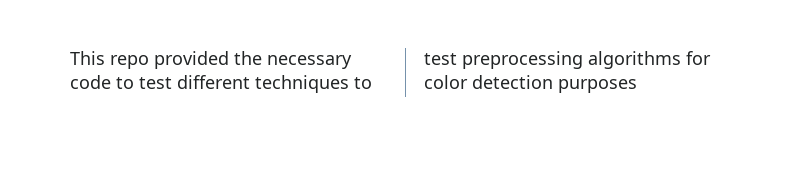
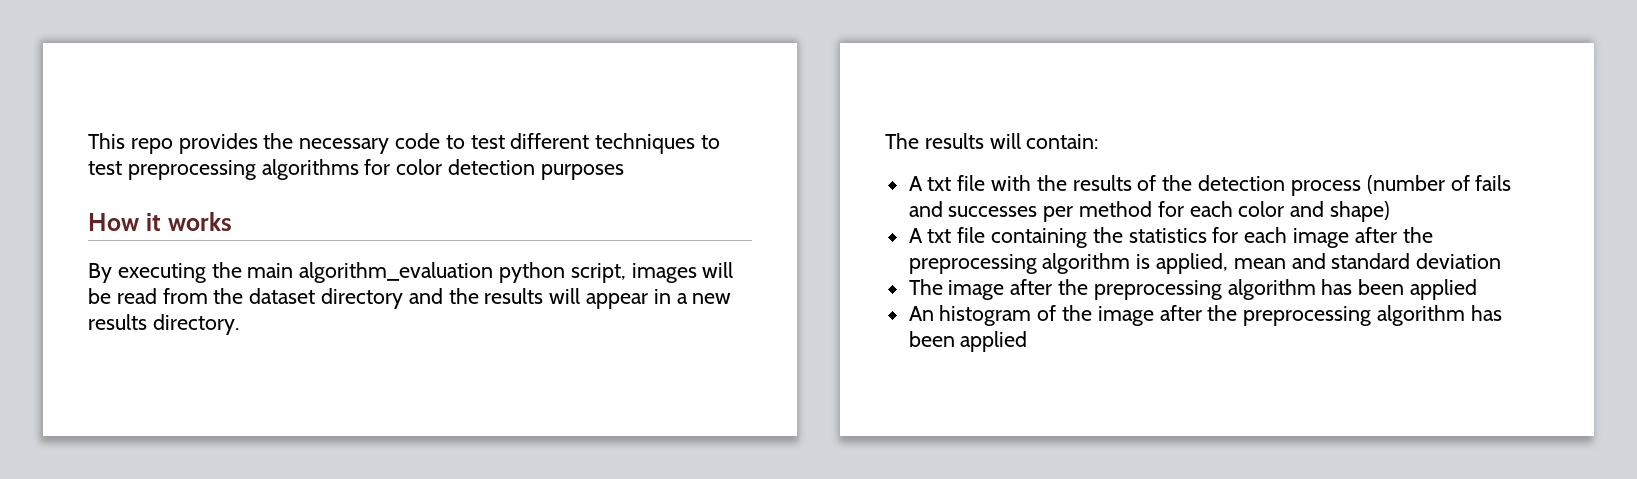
[154,51,229,69] provided -> [178,133,258,154] provides
(637, 86) none -> [88,212,232,231] [88,262,734,283] [88,288,732,309] [88,314,239,335] [885,133,1099,149] [908,175,1512,196] [908,201,1391,222] [908,227,1433,248] [908,253,1502,274] [908,279,1478,300] [908,305,1502,326] [908,331,1028,352] // How it works // By executing the main algorithm_evaluation python script, images will be read from the dataset directory and the results will appear in a new results directory. // The results will contain: // A txt file with the results of the detection process (number of fails and successes per method for each color and shape) // A txt file containing the statistics for each image after the preprocessing algorithm is applied, mean and standard deviation // The image after the preprocessing algorithm has been applied // An histogram of the image after the preprocessing algorithm has been applied

